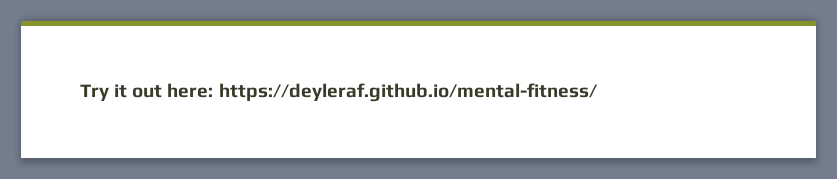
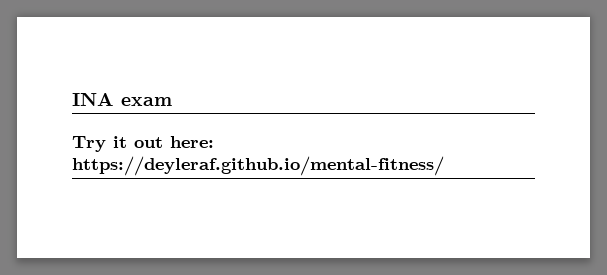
(80, 92) none -> [72,93,172,106] INA exam //

